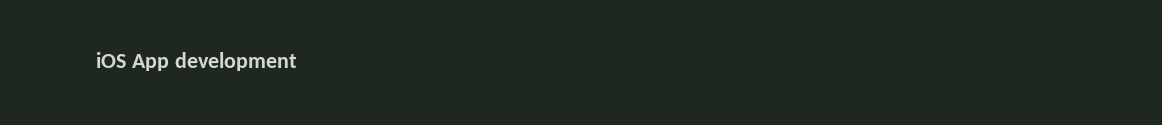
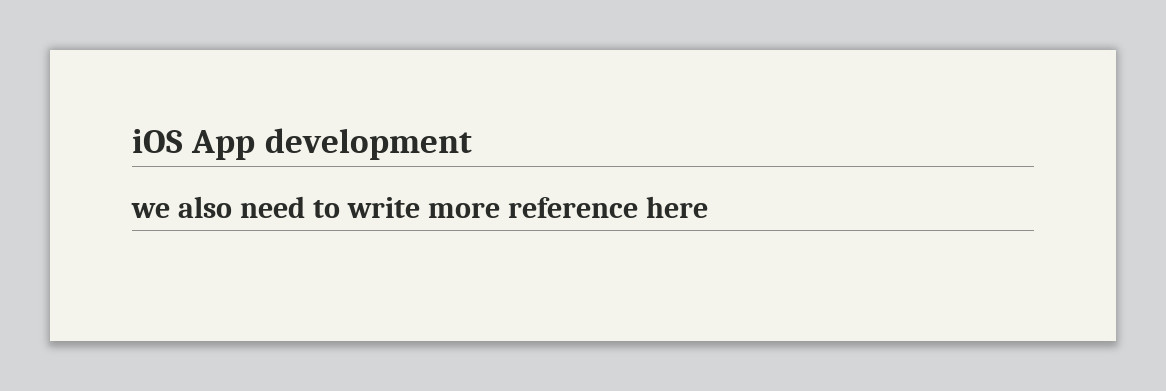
(297, 61) none -> [131,196,708,218] // we also need to write more reference here

